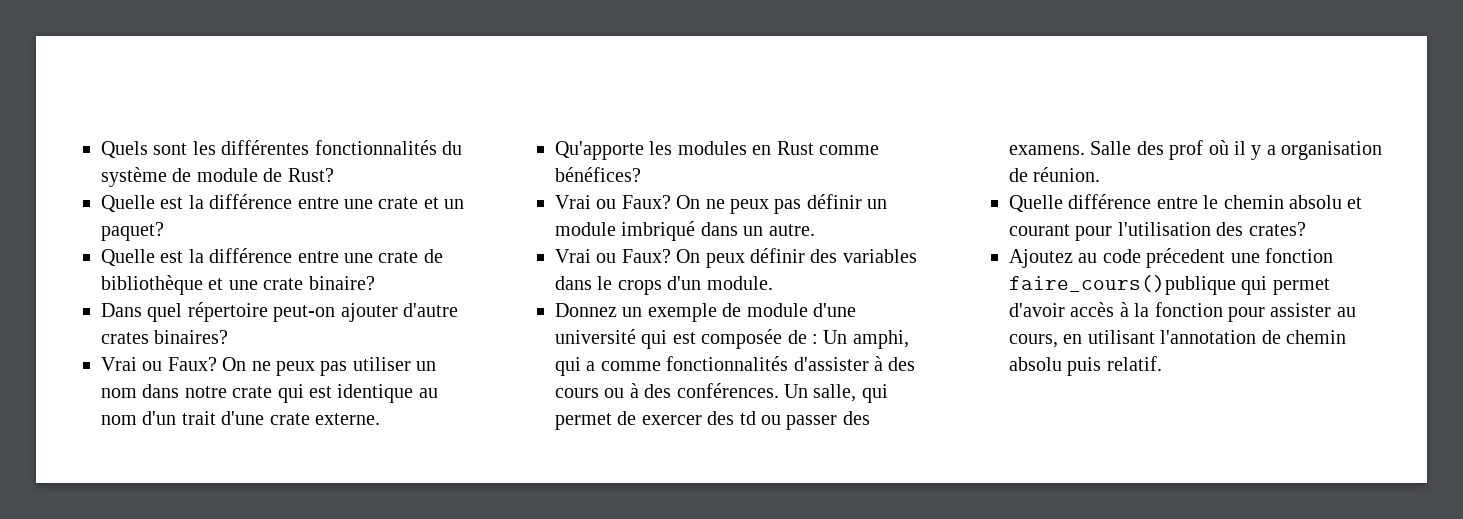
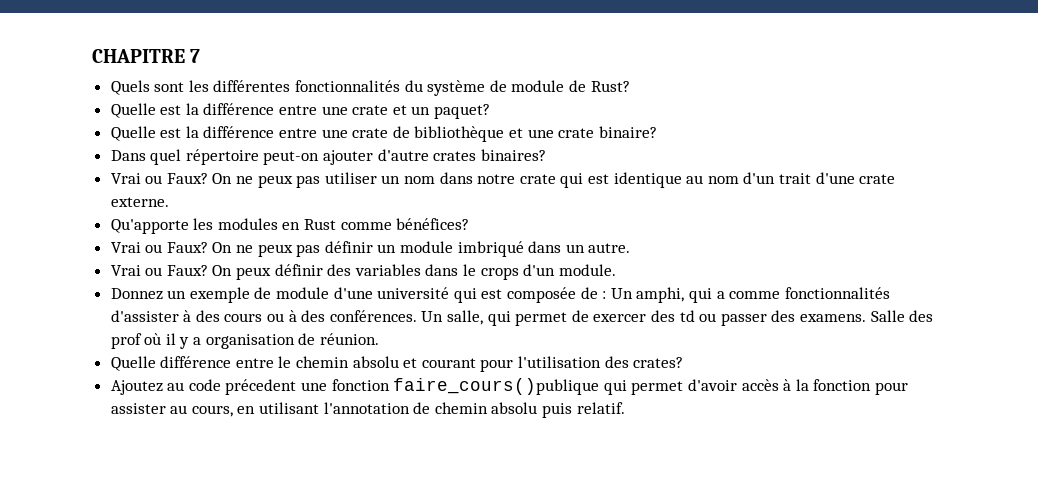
(101, 149) none -> [92,49,201,63] CHAPITRE 7 //

